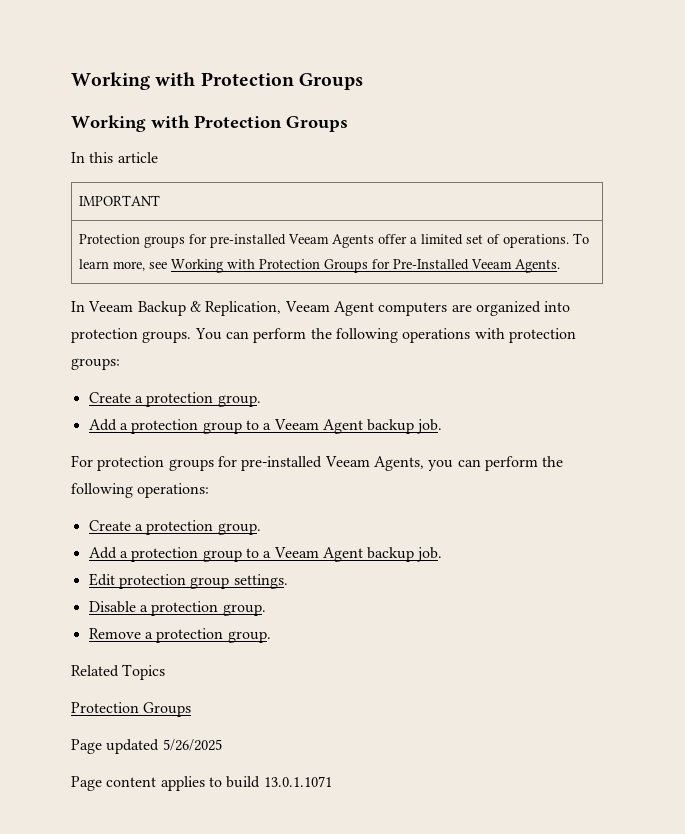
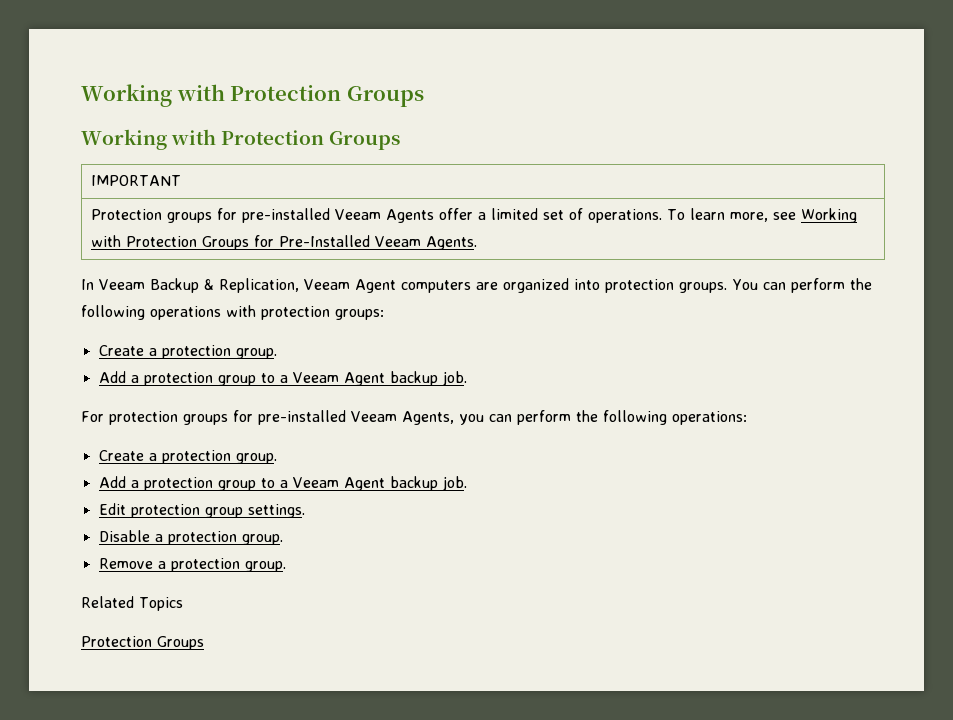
[71,152,158,163] // In this article -> (401, 140) none
[71,739,222,754] [71,776,332,791] // Page updated 5/26/2025 // Page content applies to build 13.0.1.1071 -> (204, 643) none

